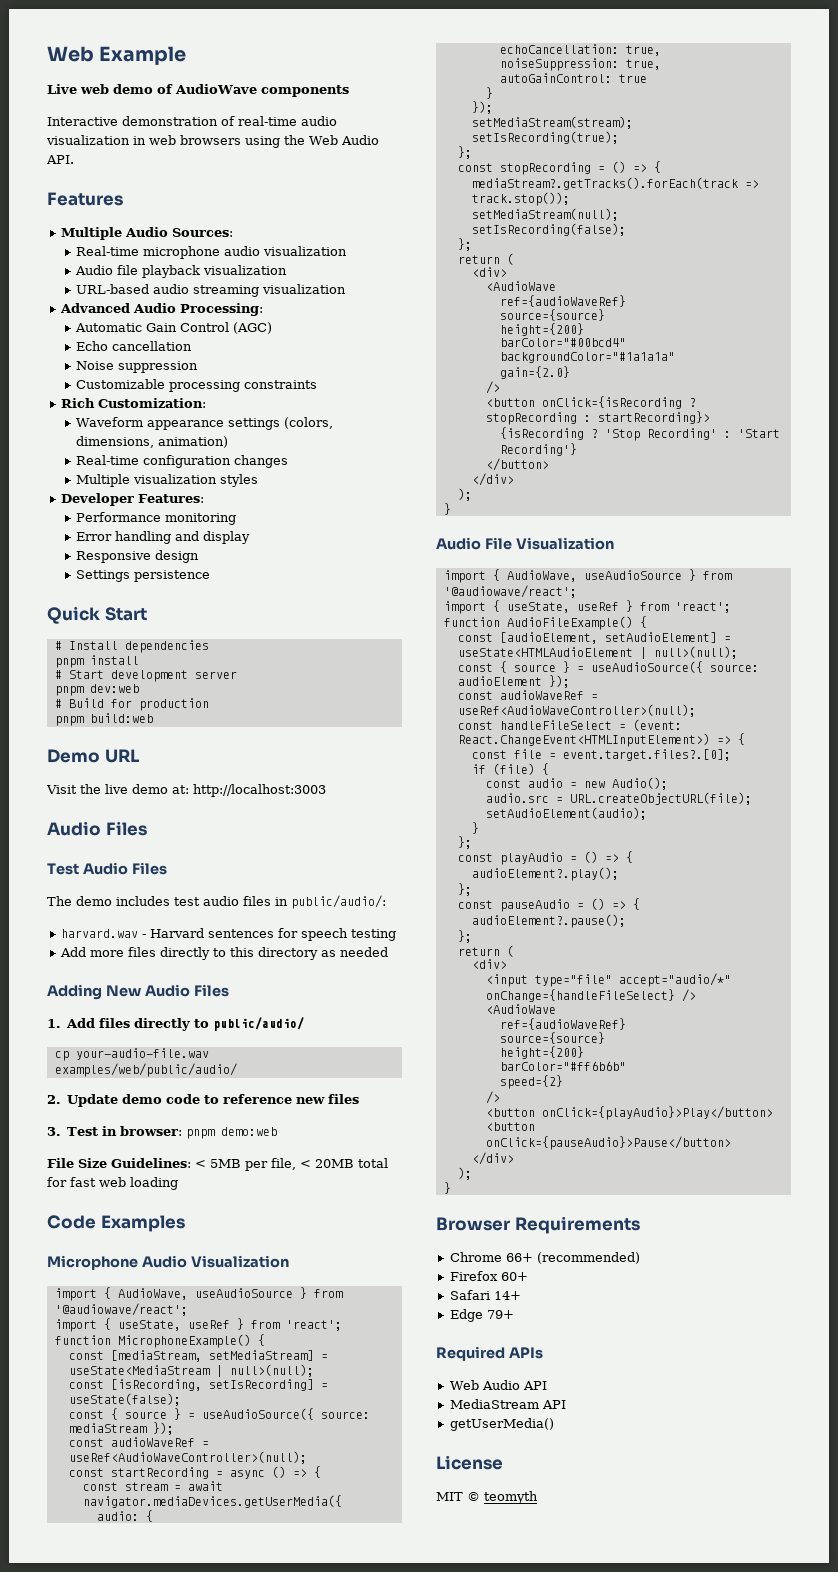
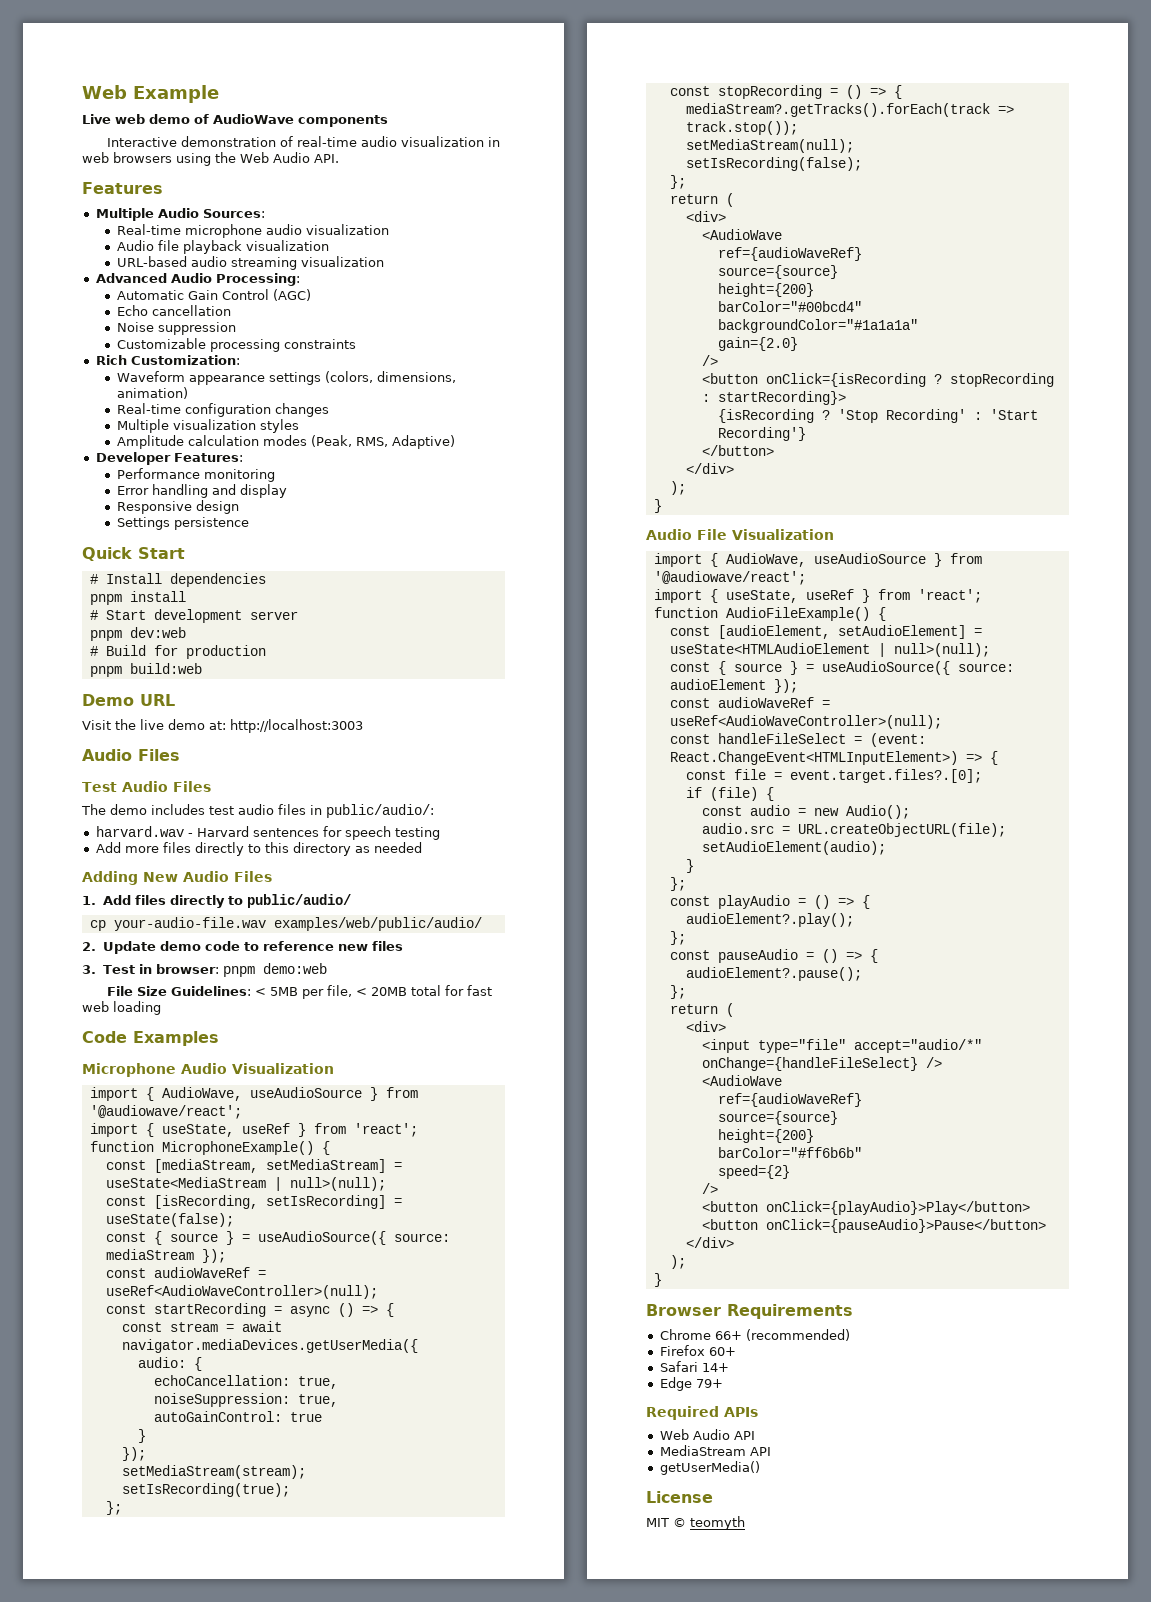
(259, 480) none -> [116,435,455,449] // Amplitude calculation modes (Peak, RMS, Adaptive)

